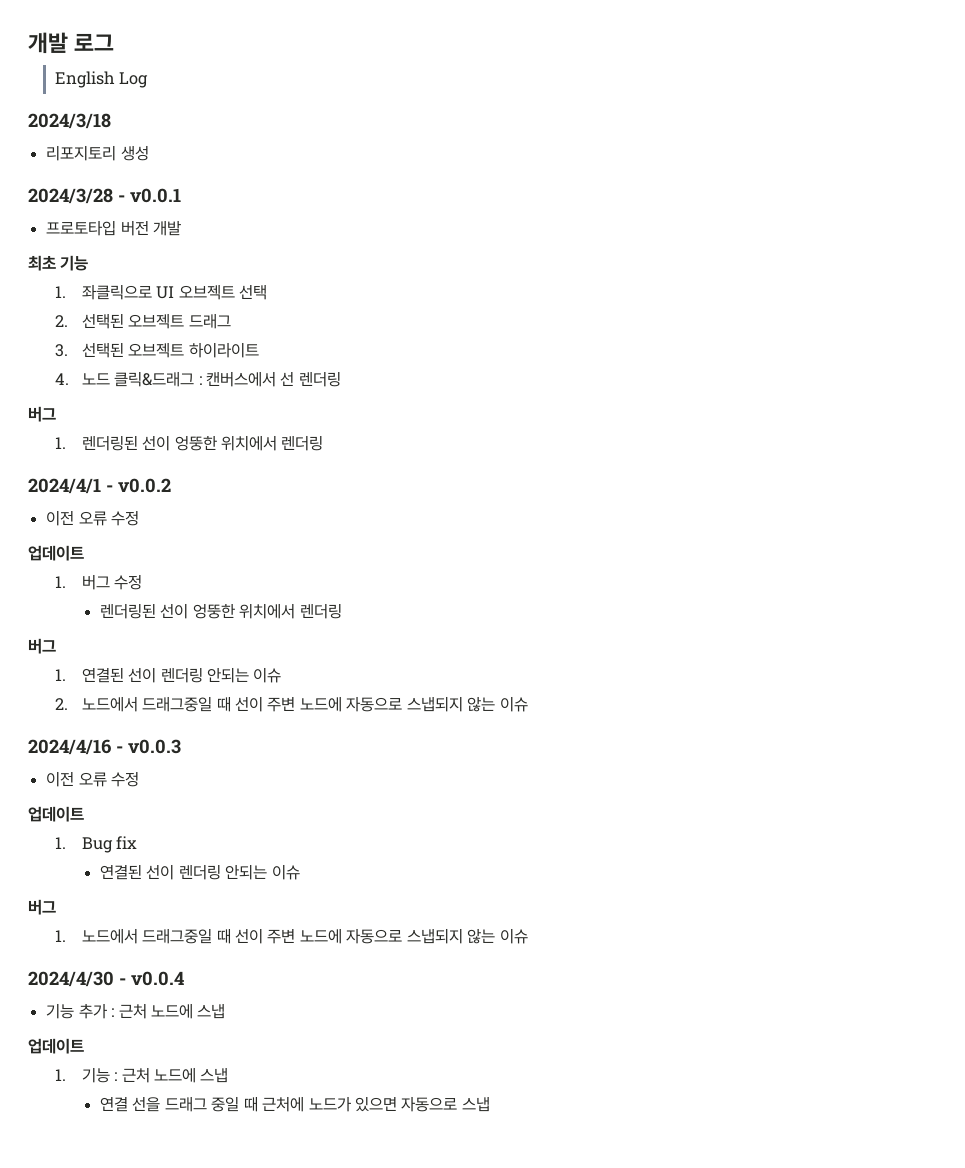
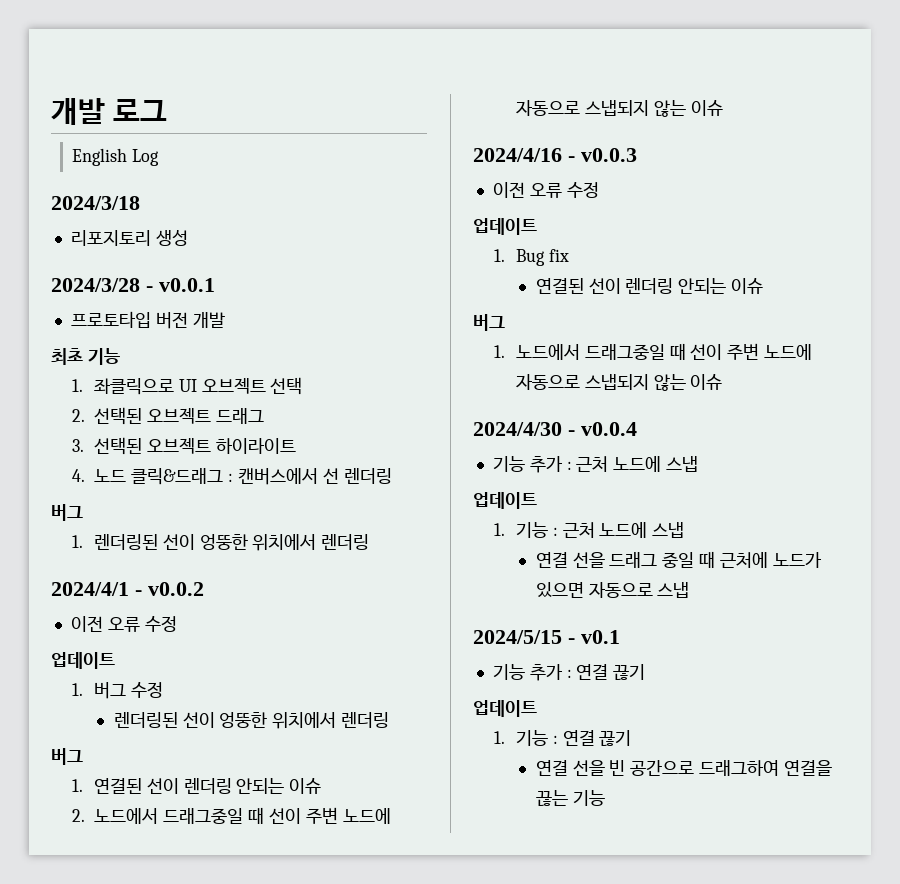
(490, 1104) none -> [473,630,620,644] [492,664,646,681] [473,700,537,717] [494,730,632,746] [535,760,832,776] [535,790,605,806] // 2024/5/15 - v0.1 // 기능 추가 : 연결 끊기 // 업데이트 // 1. 기능 : 연결 끊기 // 연결 선을 빈 공간으로 드래그하여 연결을 끊는 기능

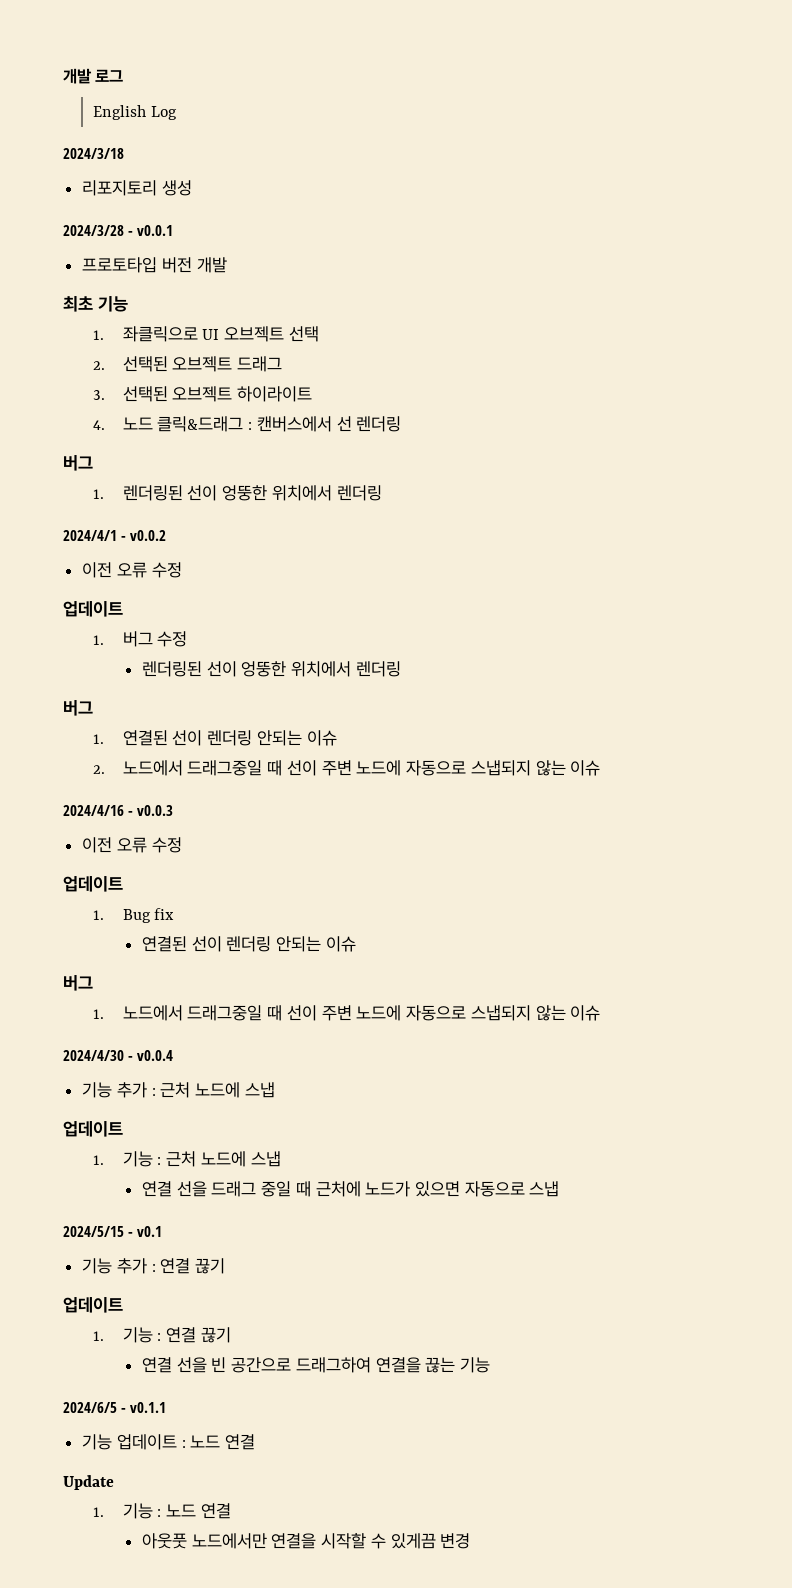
(605, 798) none -> [63,1402,167,1413] [82,1434,256,1450] [63,1475,114,1490] [92,1503,231,1519] [141,1533,471,1549] // 2024/6/5 - v0.1.1 // 기능 업데이트 : 노드 연결 // Update // 1. 기능 : 노드 연결 // 아웃풋 노드에서만 연결을 시작할 수 있게끔 변경

